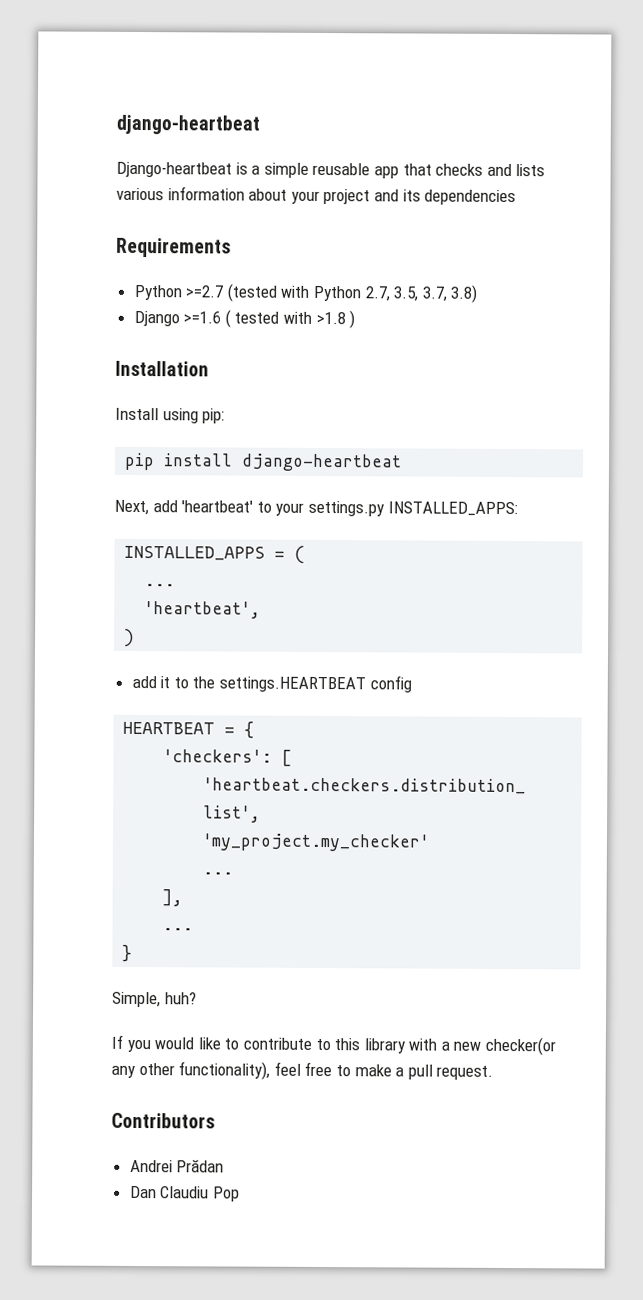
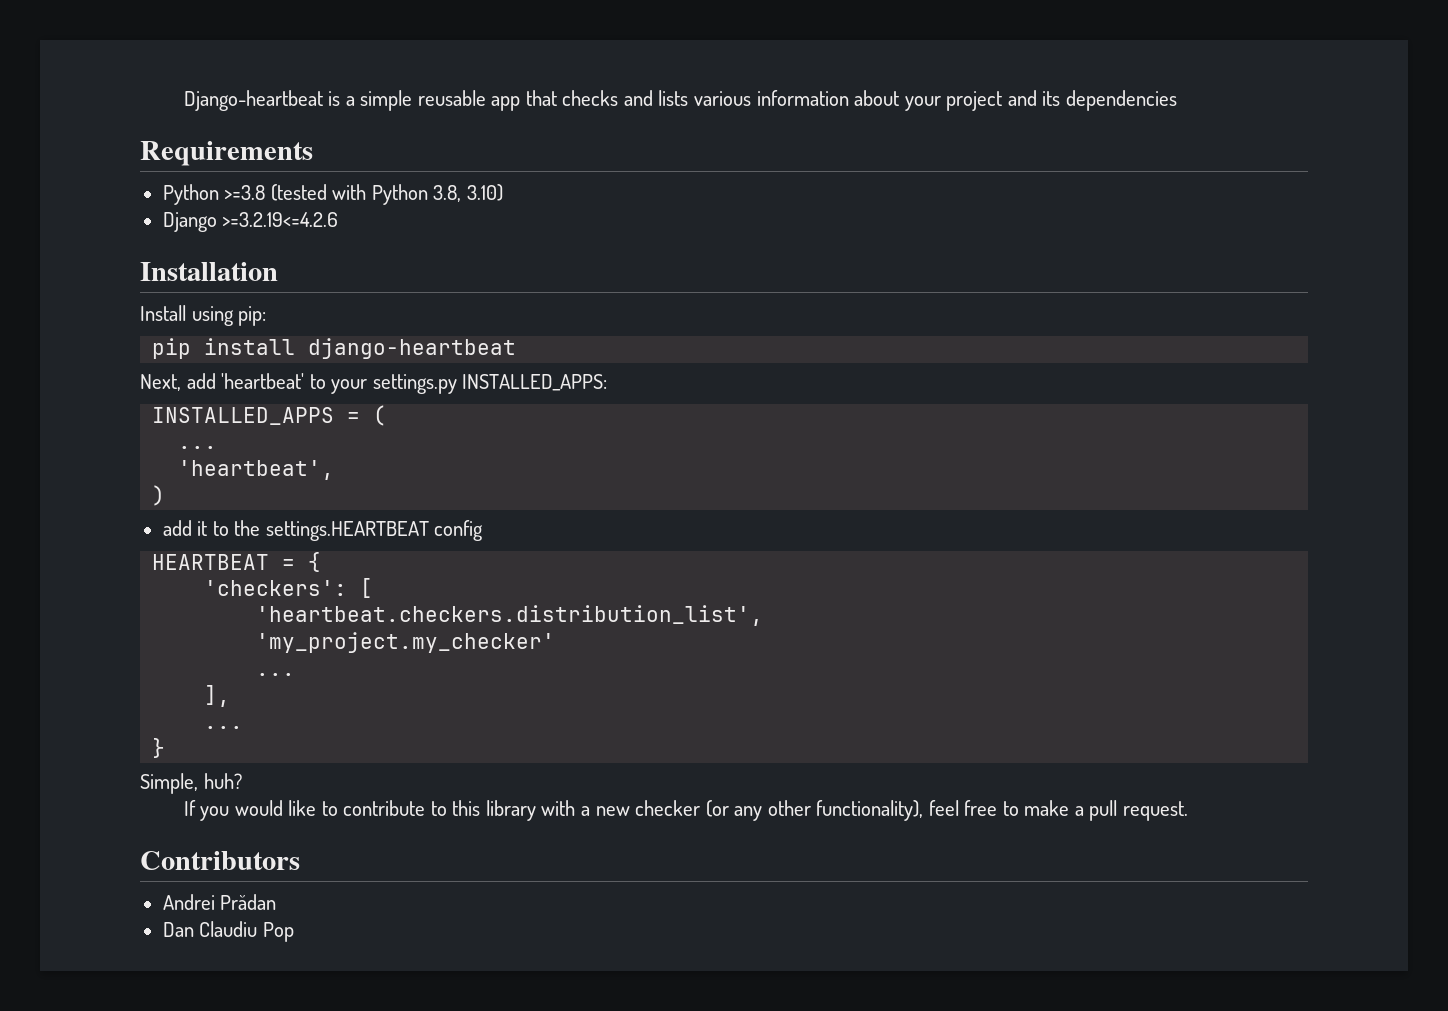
[116,114,260,135] django-heartbeat // -> (183, 100) none
[185,285,224,298] >=2.7 -> [224,185,266,200] >=3.8
[364,284,478,303] [133,309,356,329] 2.7, 3.5, 3.7, 3.8) // Django >=1.6 ( tested with >1.8 ) -> [433,184,503,202] [162,212,339,232] 3.8, 3.10) // Django >=3.2.19<=4.2.6
[485,1036,557,1056] checker(or -> [635,800,729,817] checker (or

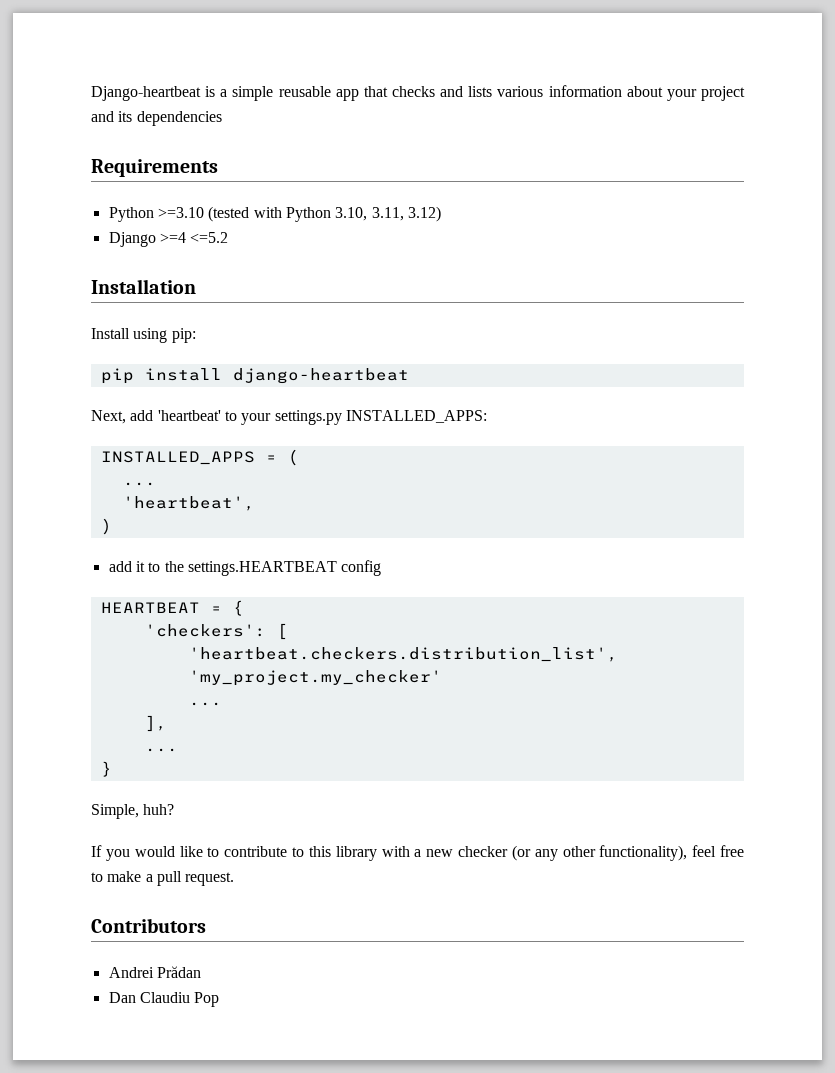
[224,185,266,200] >=3.8 -> [157,207,204,218] >=3.10
[433,184,503,202] 3.8, 3.10) -> [335,206,441,222] 3.10, 3.11, 3.12)
[222,212,339,227] >=3.2.19<=4.2.6 -> [159,232,229,243] >=4 <=5.2

